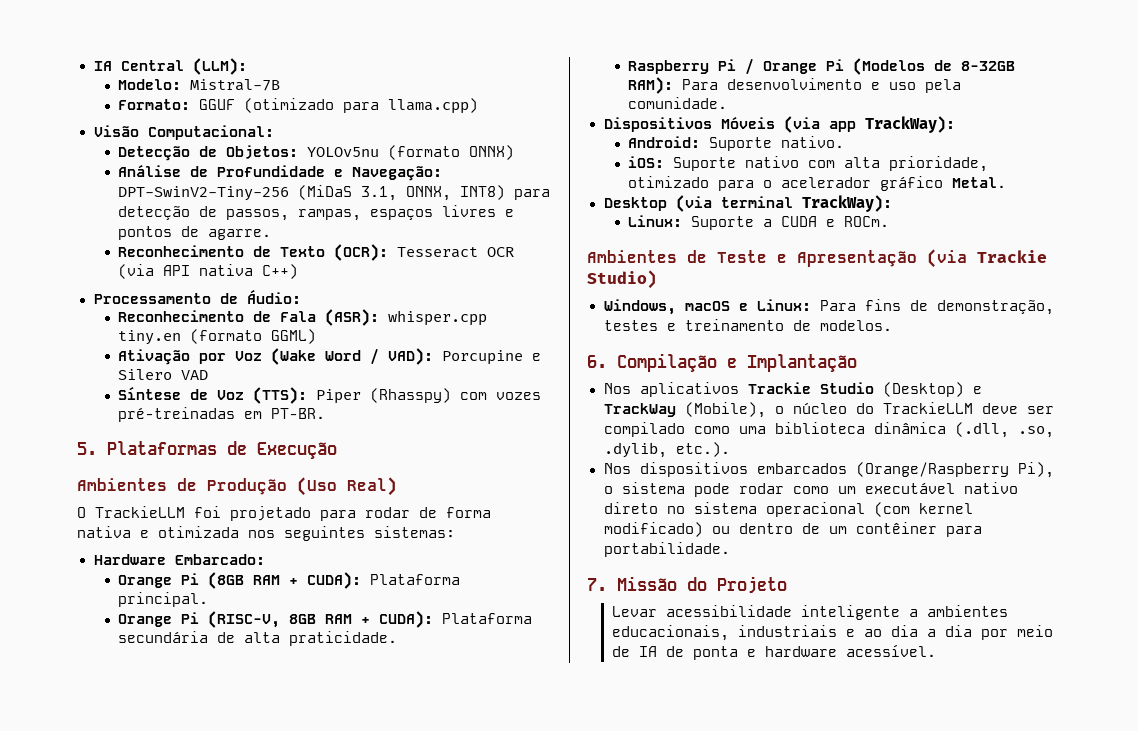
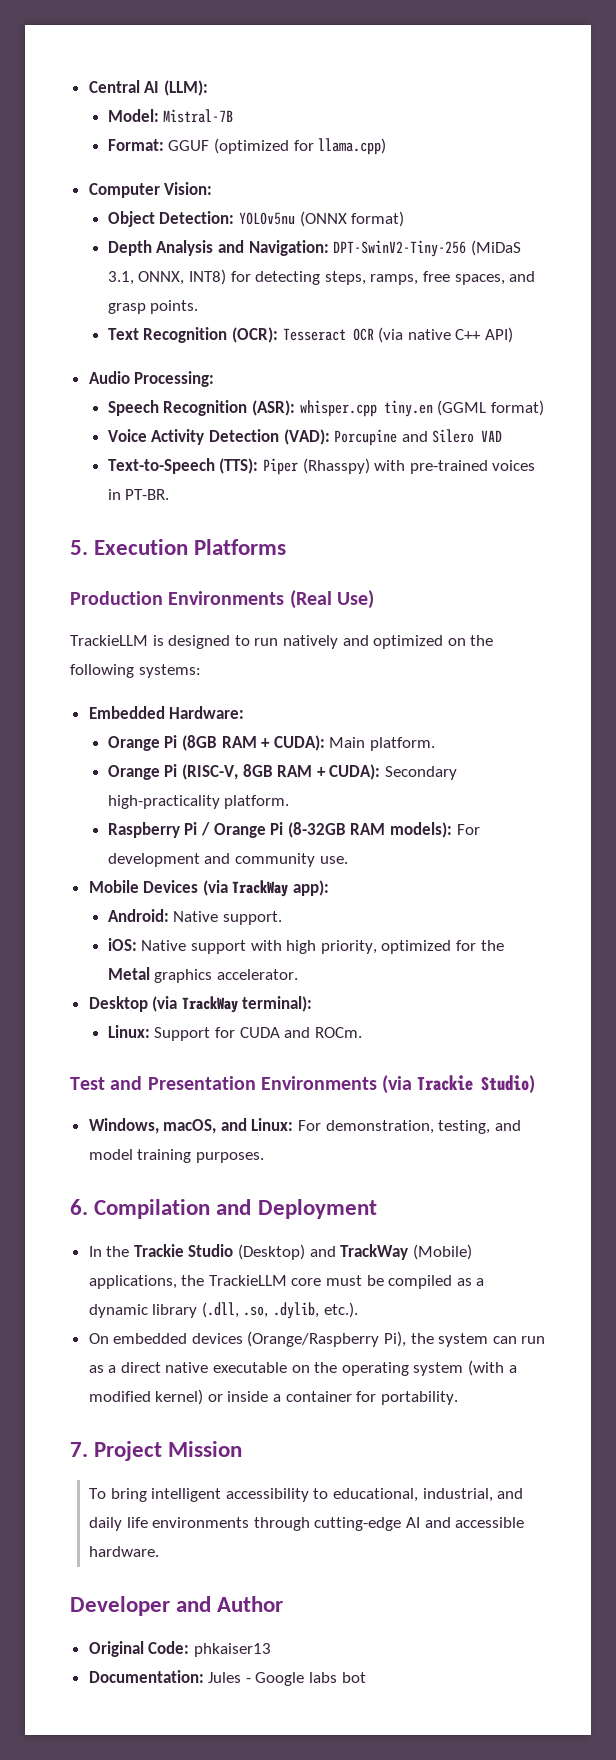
[93,60,184,71] IA Central -> [88,80,160,93] Central AI
[118,79,182,90] Modelo: -> [107,109,159,122] Model:
[118,98,479,114] [93,125,274,140] [118,145,515,161] [118,165,443,181] Formato: GGUF (otimizado para llama.cpp) // Visão Computacional: // Detecção de Objetos: YOLOv5nu (formato ONNX) // Análise de Profundidade e Navegação: -> [107,138,387,155] [88,182,213,198] [107,211,405,227] [107,240,329,256] Format: GGUF (optimized for llama.cpp) // Computer Vision: // Object Detection: YOLOv5nu (ONNX format) // Depth Analysis and Navigation:
[514,189,551,200] [118,205,515,221] [118,226,272,240] [118,244,515,261] [118,264,299,279] [93,290,301,304] [118,309,488,326] [118,329,317,345] [118,348,542,365] [118,369,209,380] [118,387,542,404] [118,407,326,422] [77,441,337,459] [77,477,397,496] [77,506,491,521] [77,526,455,541] [93,554,265,565] para detecção de passos, rampas, espaços livres e pontos de agarre. // Reconhecimento de Texto (OCR): Tesseract OCR (via API nativa C++) // Processamento de Áudio: // Reconhecimento de Fala (ASR): whisper.cpp tiny.en (formato GGML) // Ativação por Voz (Wake Word / VAD): Porcupine e Silero VAD // Síntese de Voz (TTS): Piper (Rhasspy) com vozes pré-treinadas em PT-BR. // 5. Plataformas de Execução // Ambientes de Produção (Uso Real) // O TrackieLLM foi projetado para rodar de forma nativa e otimizada nos seguintes sistemas: // Hardware Embarcado: -> [230,271,536,285] [107,300,199,314] [107,327,513,343] [88,371,215,387] [107,400,544,417] [107,429,503,446] [107,458,536,475] [107,489,170,500] [70,539,287,555] [70,590,374,609] [70,635,494,649] [70,664,201,678] [88,706,245,719] for detecting steps, ramps, free spaces, and grasp points. // Text Recognition (OCR): Tesseract OCR (via native C++ API) // Audio Processing: // Speech Recognition (ASR): whisper.cpp tiny.en (GGML format) // Voice Activity Detection (VAD): Porcupine and Silero VAD // Text-to-Speech (TTS): Piper (Rhasspy) with pre-trained voices in PT-BR. // 5. Execution Platforms // Production Environments (Real Use) // TrackieLLM is designed to run natively and optimized on the following systems: // Embedded Hardware:
[370,574,461,585] [118,592,209,607] Plataforma principal. -> [329,737,435,751] Main platform.
[442,613,533,624] [118,631,398,646] Plataforma secundária de alta praticidade. -> [384,766,457,780] [107,795,290,809] Secondary high-practicality platform.
[853,58,1016,75] [628,77,962,94] [628,97,728,109] [603,116,955,133] (Modelos de 8-32GB RAM): Para desenvolvimento e uso pela comunidade. // Dispositivos Móveis (via app TrackWay): -> [287,822,480,838] [107,853,348,867] [88,880,330,897] (8-32GB RAM models): For development and community use. // Mobile Devices (via TrackWay app):
[709,136,845,151] Suporte nativo. -> [173,911,282,925] Native support.
[673,156,989,172] [628,176,1007,191] Suporte nativo com alta prioridade, otimizado para o acelerador gráfico Metal. -> [141,940,504,954] [107,967,298,983] Native support with high priority, optimized for the Metal graphics accelerator.
[720,195,892,212] [628,215,890,230] [587,249,1047,268] [587,270,657,289] [603,299,1054,315] [603,319,892,331] [587,353,857,372] [603,382,982,397] [603,402,1054,418] [603,422,1054,438] [603,442,730,458] [603,462,1054,478] [603,482,1018,497] [603,502,973,517] [603,522,982,537] [603,542,730,557] [587,576,787,594] [611,605,1008,620] [611,625,1053,641] [611,644,936,660] terminal TrackWay): // Linux: Suporte a CUDA e ROCm. // Ambientes de Teste e Apresentação (via Trackie Studio) // Windows, macOS e Linux: Para fins de demonstração, testes e treinamento de modelos. // 6. Compilação e Implantação // Nos aplicativos Trackie Studio (Desktop) e TrackWay (Mobile), o núcleo do TrackieLLM deve ser compilado como uma biblioteca dinâmica (.dll, .so, .dylib, etc.). // Nos dispositivos embarcados (Orange/Raspberry Pi), o sistema pode rodar como um executável nativo direto no sistema operacional (com kernel modificado) ou dentro de um contêiner para portabilidade. // 7. Missão do Projeto // Levar acessibilidade inteligente a ambientes educacionais, industriais e ao dia a dia por meio de IA de ponta e hardware acessível. -> [181,996,313,1013] [107,1025,362,1041] [70,1075,536,1094] [88,1118,521,1134] [88,1149,264,1163] [70,1199,377,1219] [88,1244,472,1260] [88,1275,485,1289] [88,1302,358,1319] [88,1331,546,1347] [88,1360,517,1376] [88,1389,458,1405] [70,1441,243,1461] [89,1488,524,1502] [89,1517,525,1531] [89,1546,160,1557] [70,1596,284,1616] [88,1641,271,1657] [88,1670,366,1686] TrackWay terminal): // Linux: Support for CUDA and ROCm. // Test and Presentation Environments (via Trackie Studio) // Windows, macOS, and Linux: For demonstration, testing, and model training purposes. // 6. Compilation and Deployment // In the Trackie Studio (Desktop) and TrackWay (Mobile) applications, the TrackieLLM core must be compiled as a dynamic library (.dll, .so, .dylib, etc.). // On embedded devices (Orange/Raspberry Pi), the system can run as a direct native executable on the operating system (with a modified kernel) or inside a container for portability. // 7. Project Mission // To bring intelligent accessibility to educational, industrial, and daily life environments through cutting-edge AI and accessible hardware. // Developer and Author // Original Code: phkaiser13 // Documentation: Jules - Google labs bot

